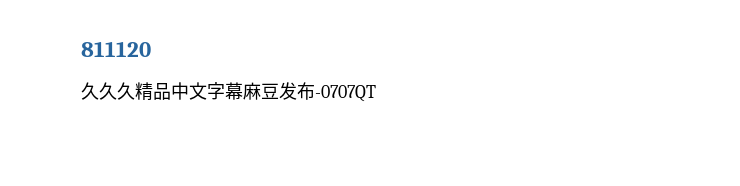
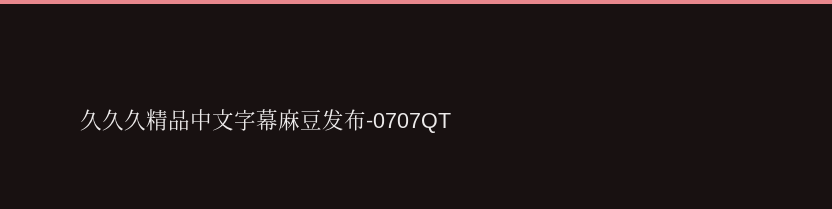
[81,41,151,57] 811120 // -> (80, 120) none

